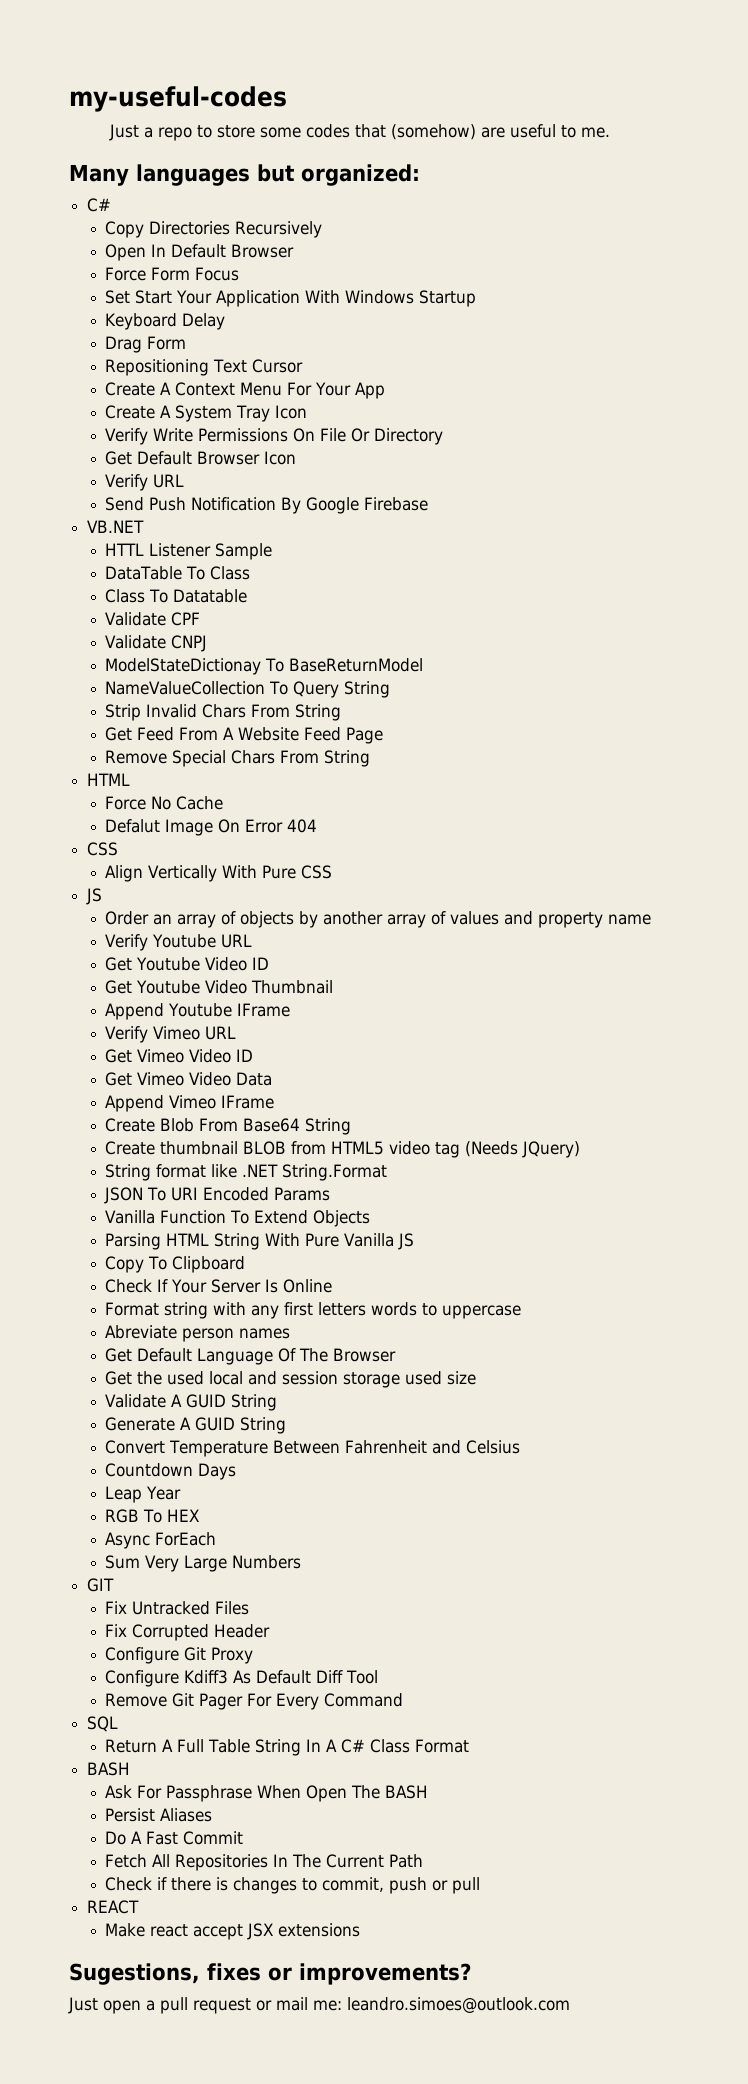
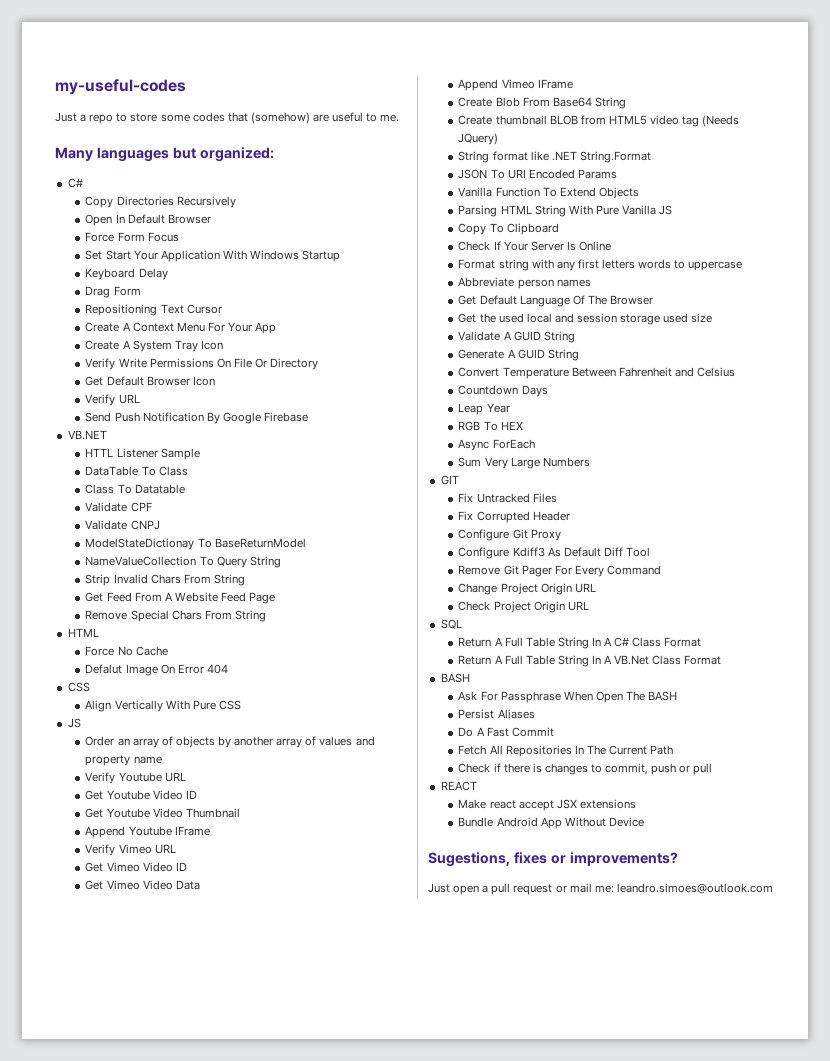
[105,1325,178,1339] Abreviate -> [458,277,515,287] Abbreviate
(404, 1700) none -> [458,583,596,595] [458,601,589,613] // Change Project Origin URL // Check Project Origin URL
(470, 1746) none -> [458,655,722,667] // Return A Full Table String In A VB.Net Class Format
(361, 1930) none -> [458,817,644,829] // Bundle Android App Without Device

